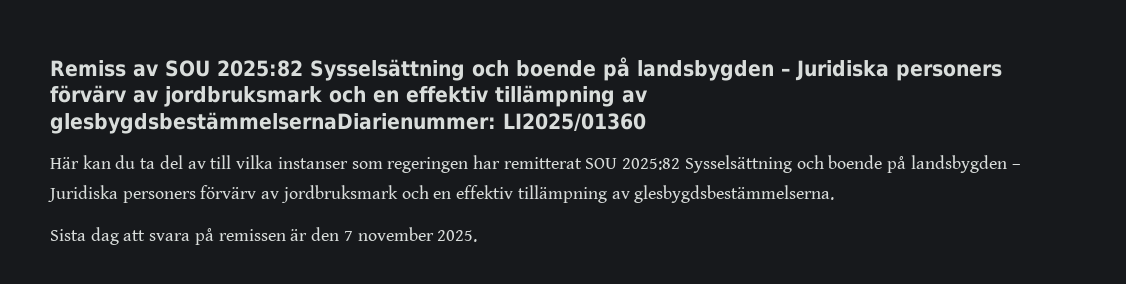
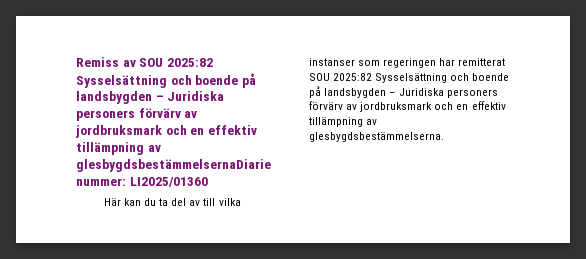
[50,227,478,245] // Sista dag att svara på remissen är den 7 november 2025. -> (444, 137) none

